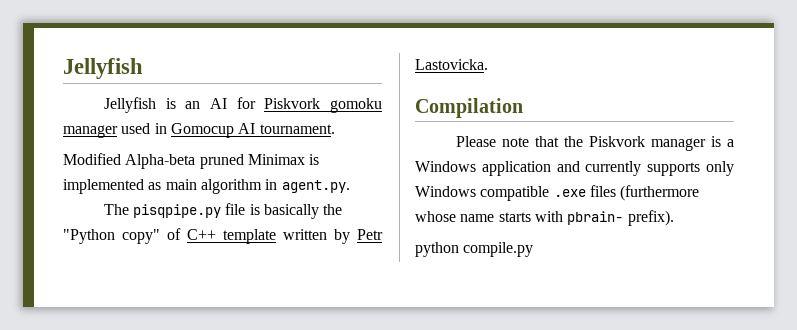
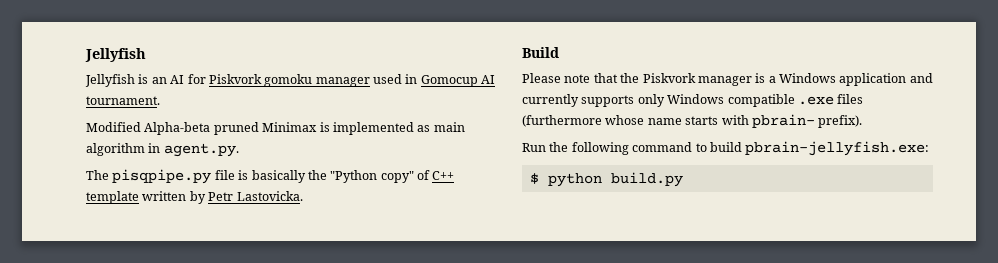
[415,98,523,118] Compilation -> [522,47,559,58] Build
[415,242,534,257] python compile.py -> [522,141,930,156] [529,172,683,187] Run the following command to build pbrain-jellyfish.exe: // $ python build.py

